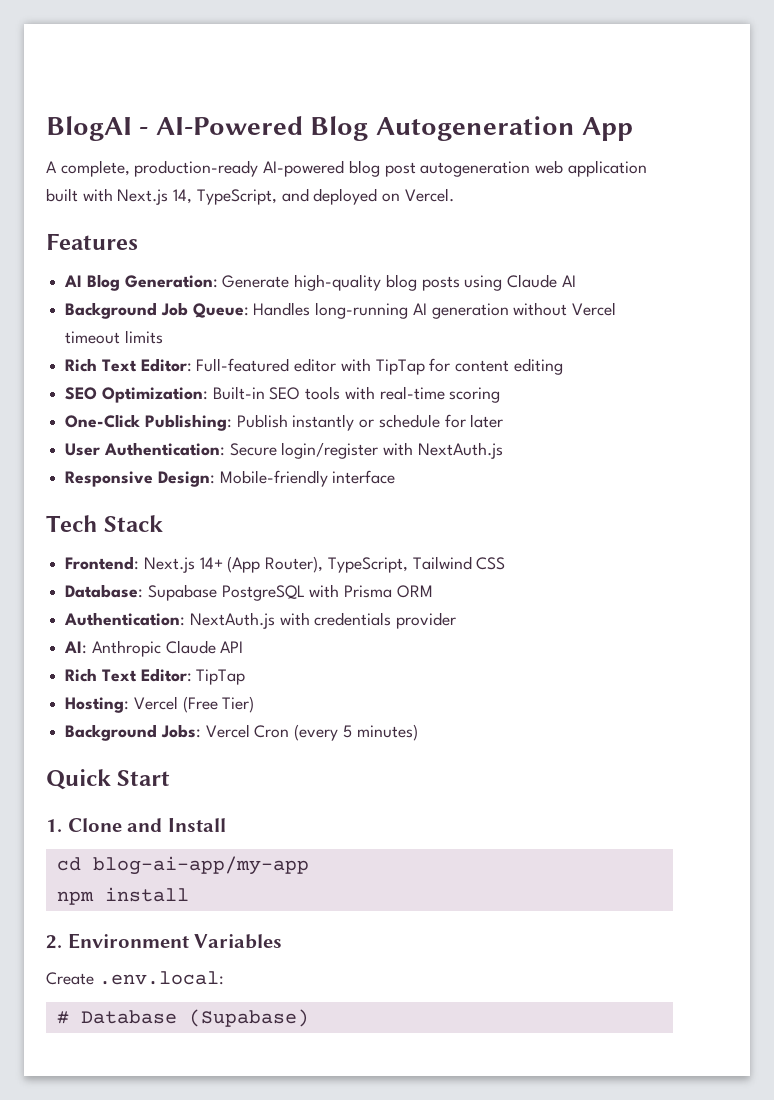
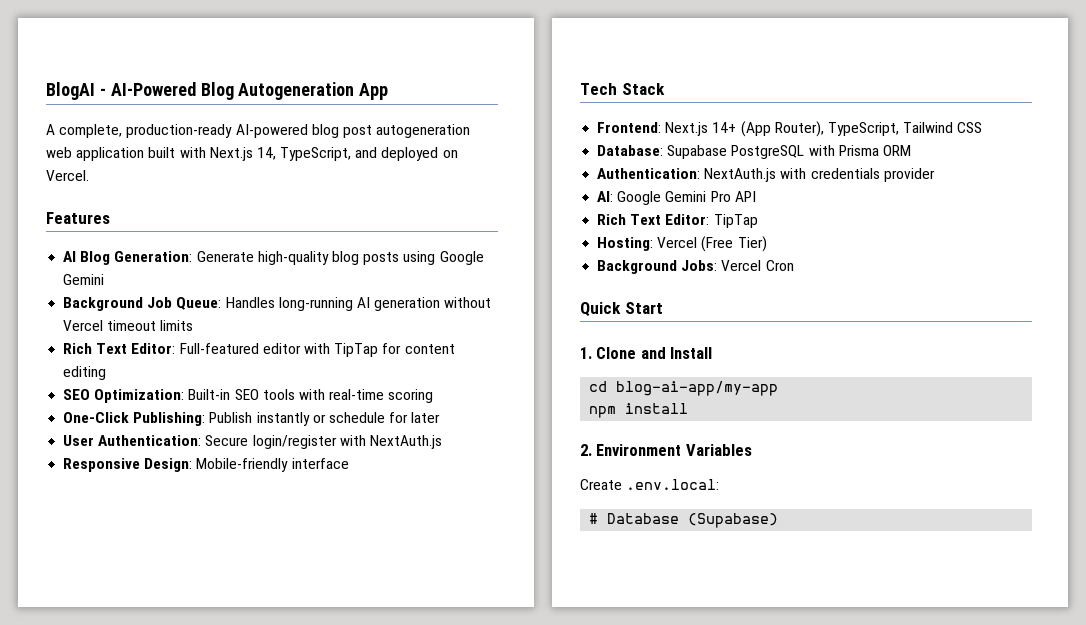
[507,274,576,288] Claude AI -> [439,251,484,265] [63,274,105,285] Google Gemini
[91,640,216,657] Anthropic Claude -> [617,191,731,205] Google Gemini Pro
[294,724,418,741] (every 5 minutes) -> (794, 265) none

